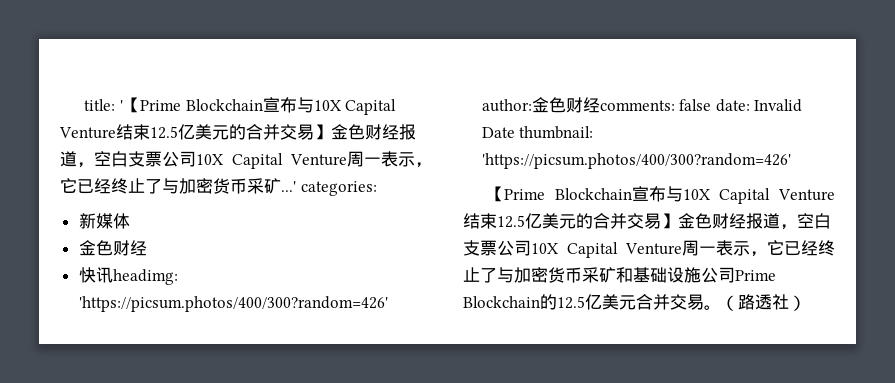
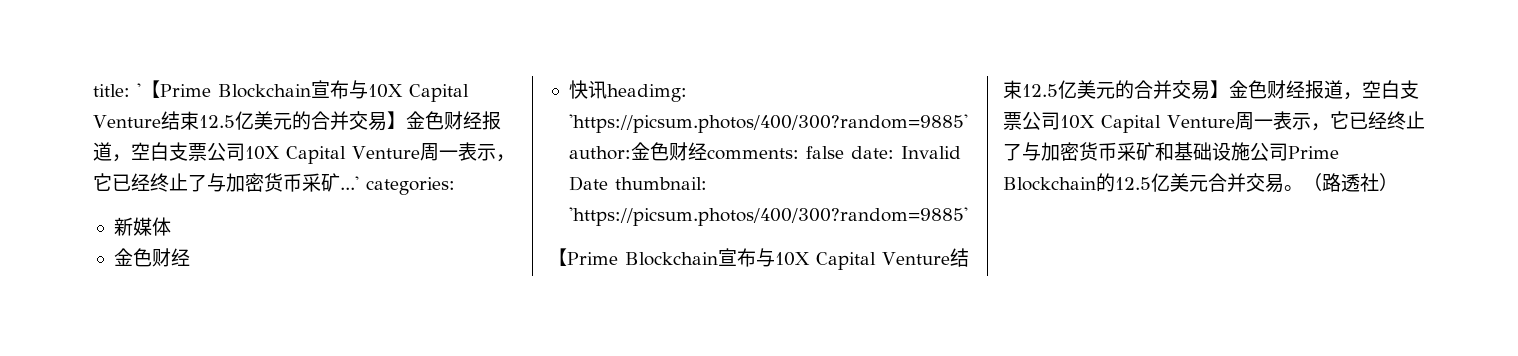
[78,296,388,312] 'https://picsum.photos/400/300?random=426' -> [568,114,968,133] 'https://picsum.photos/400/300?random=9885'
[481,153,791,169] 'https://picsum.photos/400/300?random=426' -> [568,207,968,226] 'https://picsum.photos/400/300?random=9885'

